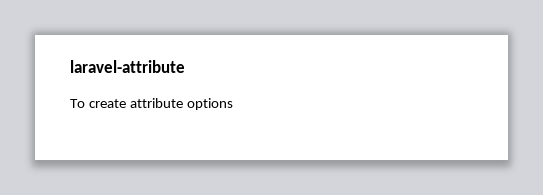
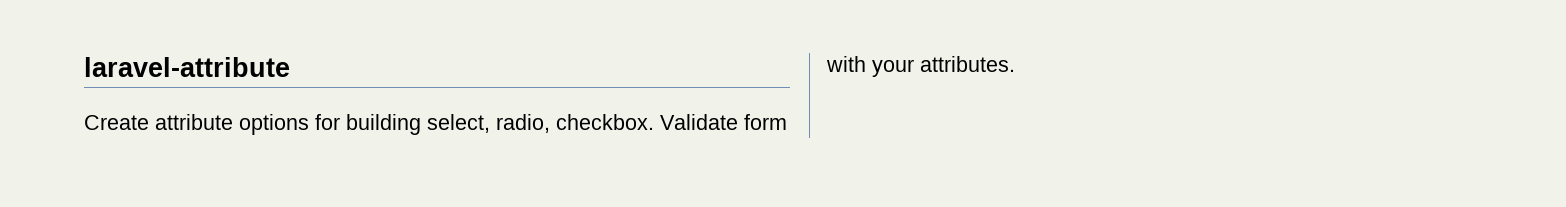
[70,98,233,110] To create attribute options -> [84,114,787,135] [826,56,1015,77] Create attribute options for building select, radio, checkbox. Validate form with your attributes.

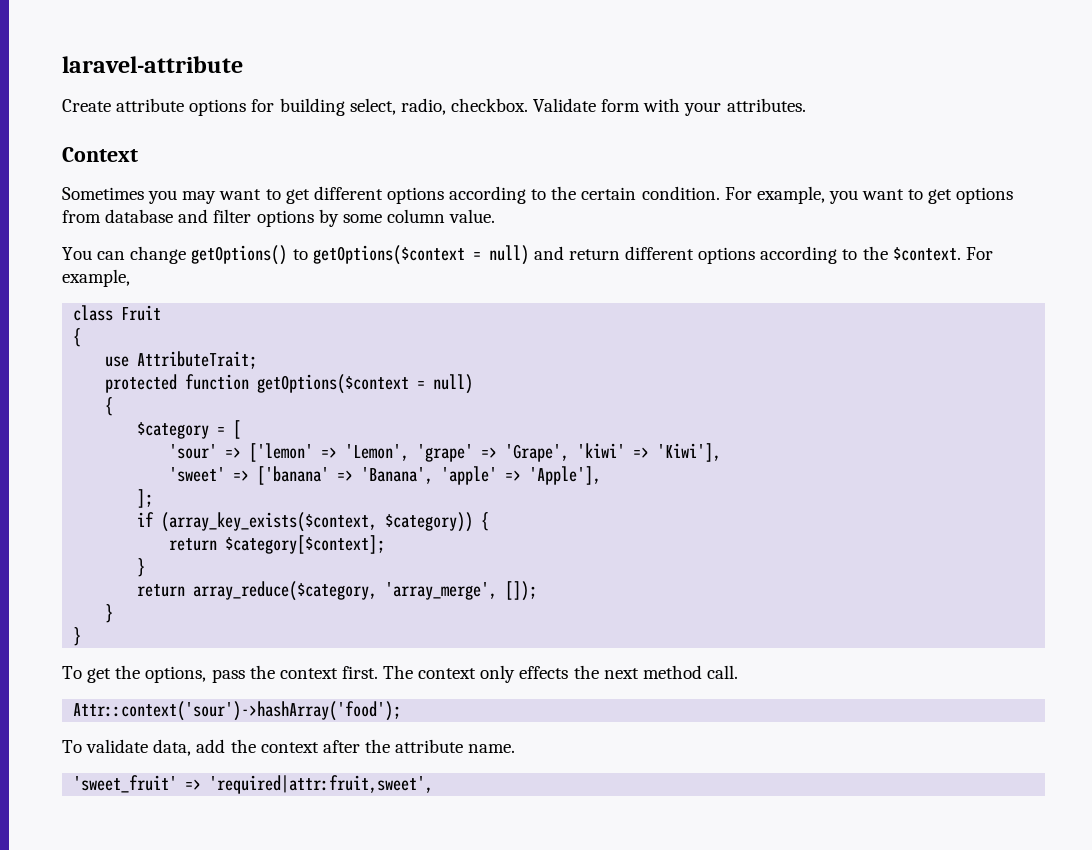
(1015, 64) none -> [62,147,138,162] [62,186,1014,204] [62,209,496,227] [62,245,993,265] [62,269,130,287] [73,305,162,321] [73,328,82,347] [105,351,258,369] [105,374,474,394] [105,397,114,416] [137,420,242,439] [169,443,722,462] [169,466,602,485] [137,489,154,508] [137,512,490,532] [169,535,386,554] [137,558,146,577] [137,581,538,601] [105,604,114,623] [73,627,82,646] [62,665,738,683] [73,701,402,721] [62,739,516,756] [73,775,434,794] // Context // Sometimes you may want to get different options according to the certain condition. For example, you want to get options from database and filter options by some column value. // You can change getOptions() to getOptions($context = null) and return different options according to the $context. For example, // class Fruit // { // use AttributeTrait; // protected function getOptions($context = null) // { // $category = [ // 'sour' => ['lemon' => 'Lemon', 'grape' => 'Grape', 'kiwi' => 'Kiwi'], // 'sweet' => ['banana' => 'Banana', 'apple' => 'Apple'], // ]; // if (array_key_exists($context, $category)) { // return $category[$context]; // } // return array_reduce($category, 'array_merge', []); // } // } // To get the options, pass the context first. The context only effects the next method call. // Attr::context('sour')->hashArray('food'); // To validate data, add the context after the attribute name. // 'sweet_fruit' => 'required|attr:fruit,sweet',

